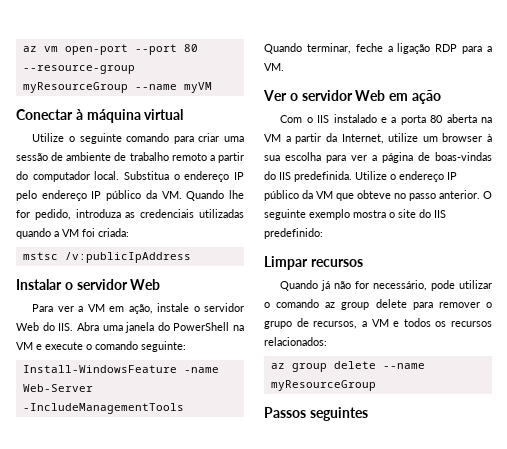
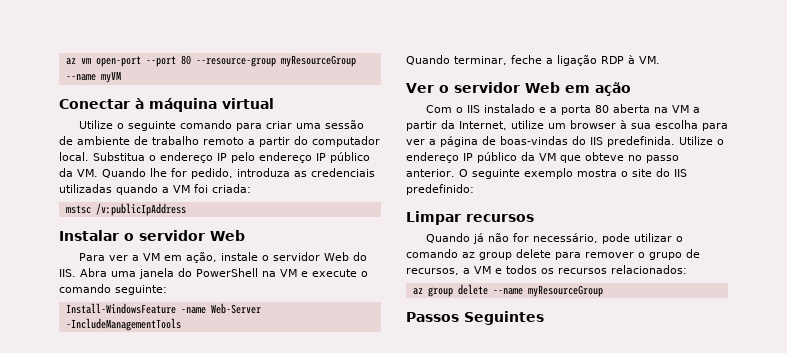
[462,46,492,54] para a -> [628,55,635,64] à
[309,407,368,421] seguintes -> [464,311,544,325] Seguintes

